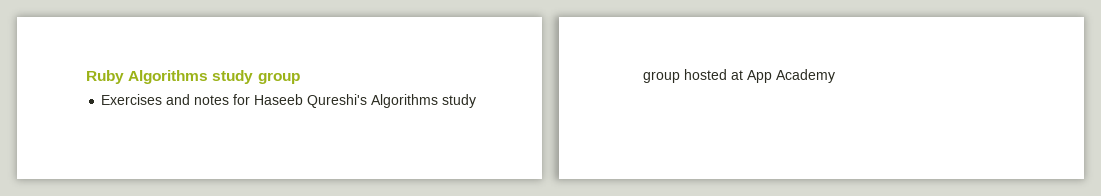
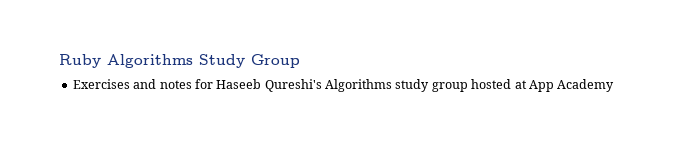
[212,70,300,84] study group -> [199,54,300,68] Study Group

